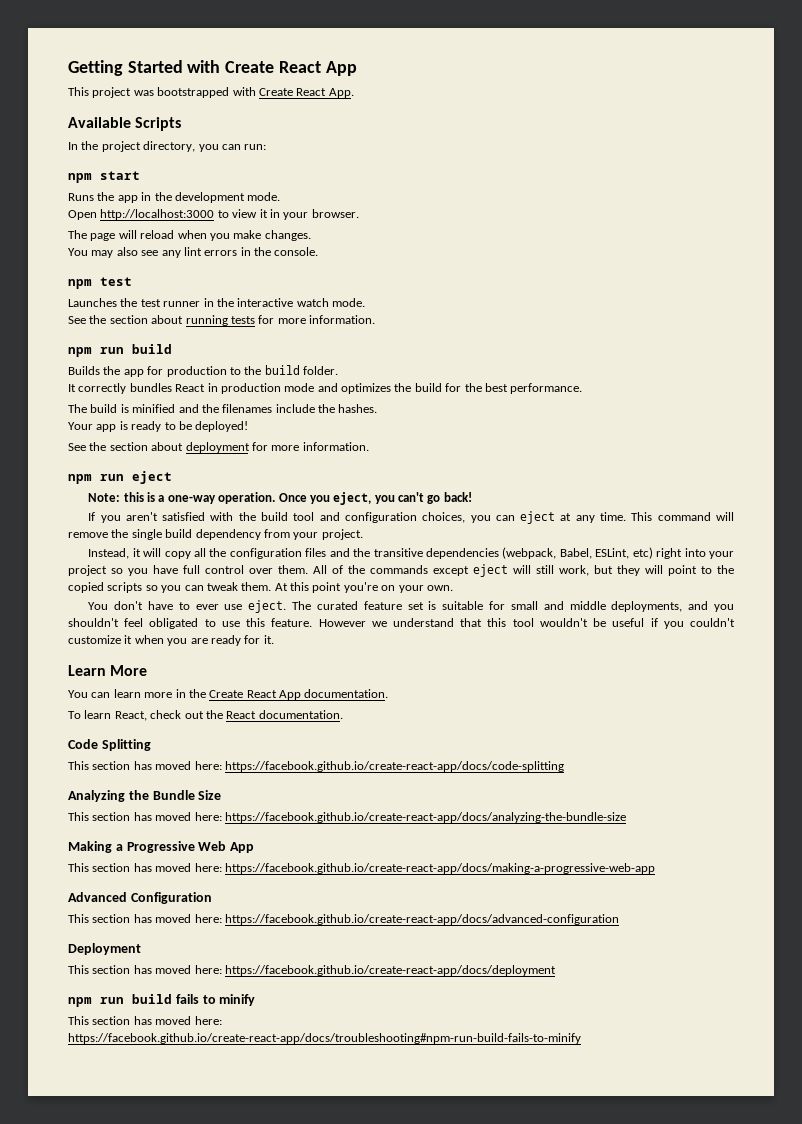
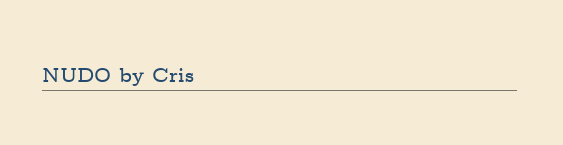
[68,60,357,76] [68,87,354,98] [68,117,182,131] [68,141,267,152] [68,171,140,183] [68,192,281,203] [68,209,359,220] [68,230,311,241] [68,247,319,258] [68,277,132,289] [68,298,365,307] [68,315,375,326] [68,344,172,357] [68,365,338,377] [68,383,583,394] [68,404,378,413] [68,421,249,432] [68,442,369,453] [68,471,172,484] [88,492,472,505] [88,511,734,524] [68,529,363,540] [88,547,734,559] [68,564,734,577] [68,582,453,593] [88,600,734,613] [68,618,735,629] [68,635,274,646] [68,665,148,676] [68,689,389,700] [68,710,343,721] [68,739,151,751] [68,761,564,772] [68,790,222,802] [68,812,626,823] [68,841,255,853] [68,863,655,874] [68,892,212,904] [68,914,619,925] [68,943,141,955] [68,965,556,976] [68,994,256,1007] [68,1016,222,1025] [68,1033,581,1044] Getting Started with Create React App // This project was bootstrapped with Create React App. // Available Scripts // In the project directory, you can run: // npm start // Runs the app in the development mode. // Open http://localhost:3000 to view it in your browser. // The page will reload when you make changes. // You may also see any lint errors in the console. // npm test // Launches the test runner in the interactive watch mode. // See the section about running tests for more information. // npm run build // Builds the app for production to the build folder. // It correctly bundles React in production mode and optimizes the build for the best performance. // The build is minified and the filenames include the hashes. // Your app is ready to be deployed! // See the section about deployment for more information. // npm run eject // Note: this is a one-way operation. Once you eject, you can't go back! // If you aren't satisfied with the build tool and configuration choices, you can eject at any time. This command will remove the single build dependency from your project. // Instead, it will copy all the configuration files and the transitive dependencies (webpack, Babel, ESLint, etc) right into your project so you have full control over them. All of the commands except eject will still work, but they will point to the copied scripts so you can tweak them. At this point you're on your own. // You don't have to ever use eject. The curated feature set is suitable for small and middle deployments, and you shouldn't feel obligated to use this feature. However we understand that this tool wouldn't be useful if you couldn't customize it when you are ready for it. // Learn More // You can learn more in the Create React App documentation. // To learn React, check out the React documentation. // Code Splitting // This section has moved here: https://facebook.github.io/create-react-app/docs/code-splitting // Analyzing the Bundle Size // This section has moved here: https://facebook.github.io/create-react-app/docs/analyzing-the-bundle-size // Making a Progressive Web App // This section has moved here: https://facebook.github.io/create-react-app/docs/making-a-progressive-web-app // Advanced Configuration // This section has moved here: https://facebook.github.io/create-react-app/docs/advanced-configuration // Deployment // This section has moved here: https://facebook.github.io/create-react-app/docs/deployment // npm run build fails to minify // This section has moved here: https://facebook.github.io/create-react-app/docs/troubleshooting#npm-run-build-fails-to-minify -> [42,68,194,86] NUDO by Cris

